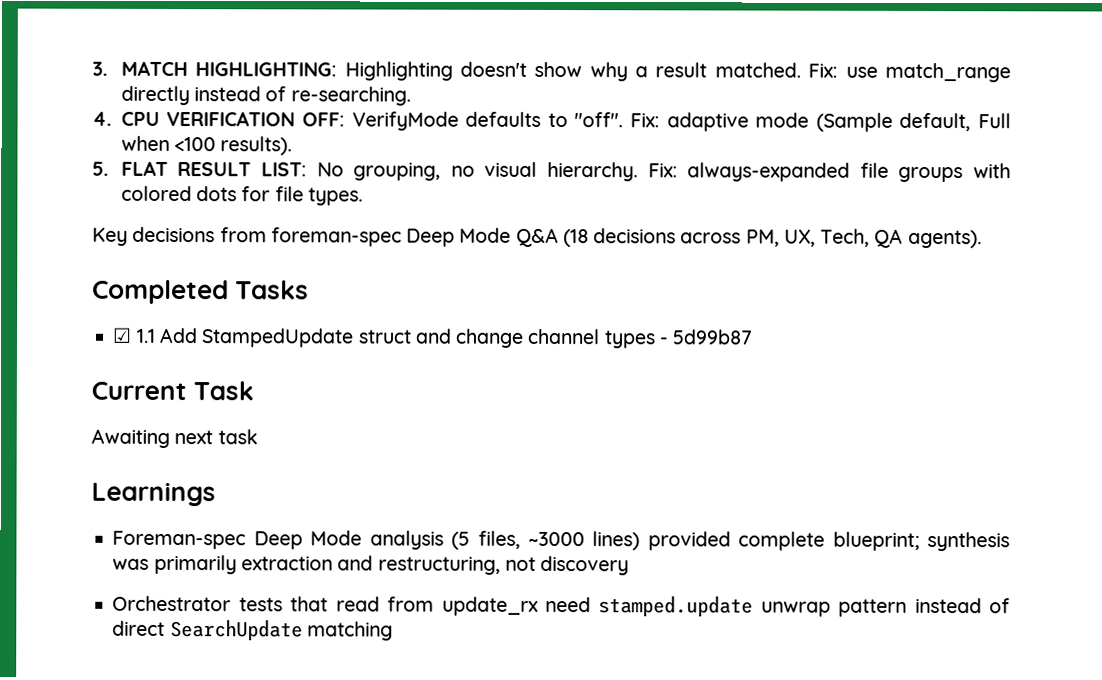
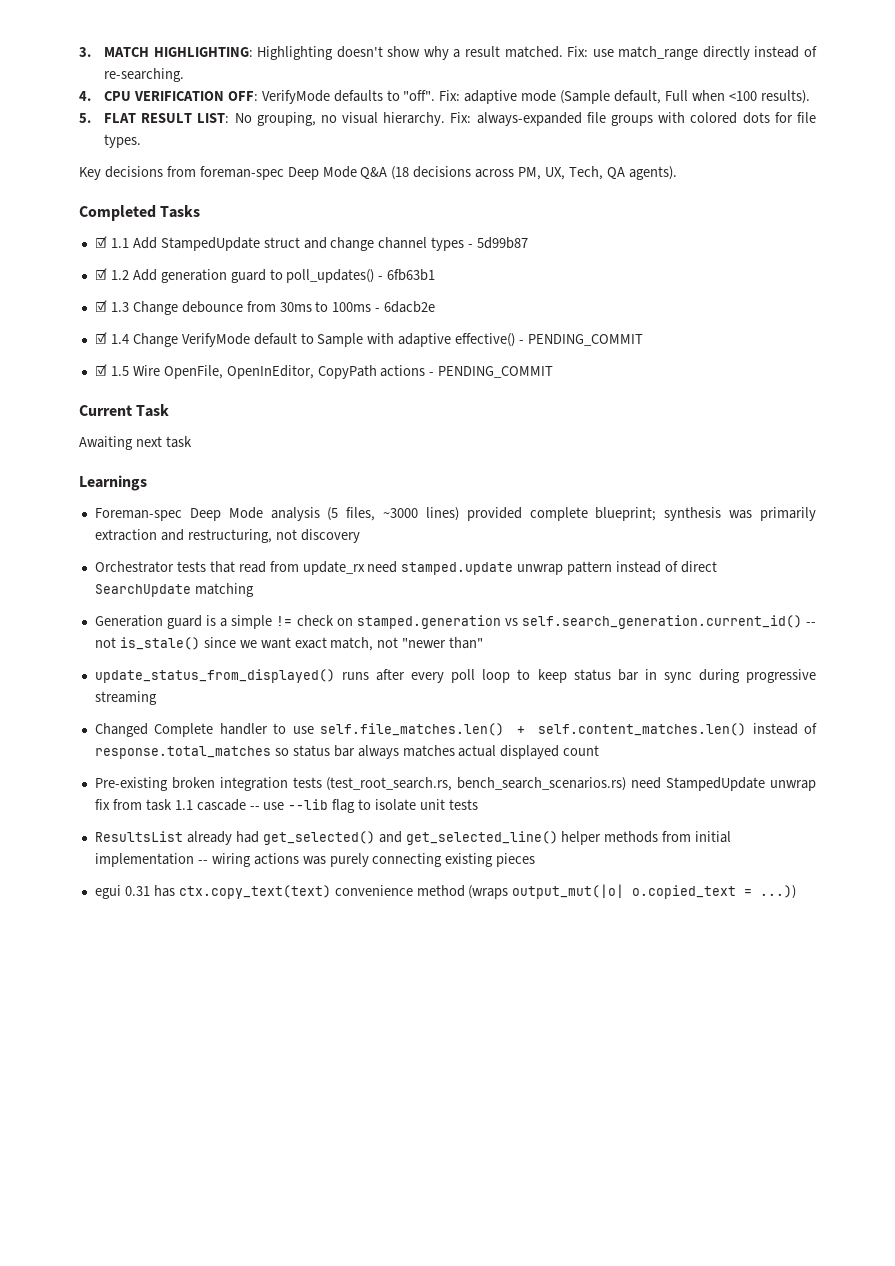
(754, 337) none -> [94,268,436,283] [94,300,436,315] [94,332,644,347] [94,364,554,379] // ☑ 1.2 Add generation guard to poll_updates() - 6fb63b1 // ☑ 1.3 Change debounce from 30ms to 100ms - 6dacb2e // ☑ 1.4 Change VerifyMode default to Sample with adaptive effective() - PENDING_COMMIT // ☑ 1.5 Wire OpenFile, OpenInEditor, CopyPath actions - PENDING_COMMIT
(393, 631) none -> [94,615,816,629] [94,637,484,651] [94,669,816,683] [94,691,157,705] [94,723,818,737] [94,745,600,759] [94,777,817,791] [94,799,478,813] [94,831,732,845] [94,853,536,867] [94,884,797,899] // Generation guard is a simple != check on stamped.generation vs self.search_generation.current_id() -- not is_stale() since we want exact match, not "newer than" // update_status_from_displayed() runs after every poll loop to keep status bar in sync during progressive streaming // Changed Complete handler to use self.file_matches.len() + self.content_matches.len() instead of response.total_matches so status bar always matches actual displayed count // Pre-existing broken integration tests (test_root_search.rs, bench_search_scenarios.rs) need StampedUpdate unwrap fix from task 1.1 cascade -- use --lib flag to isolate unit tests // ResultsList already had get_selected() and get_selected_line() helper methods from initial implementation -- wiring actions was purely connecting existing pieces // egui 0.31 has ctx.copy_text(text) convenience method (wraps output_mut(|o| o.copied_text = ...))

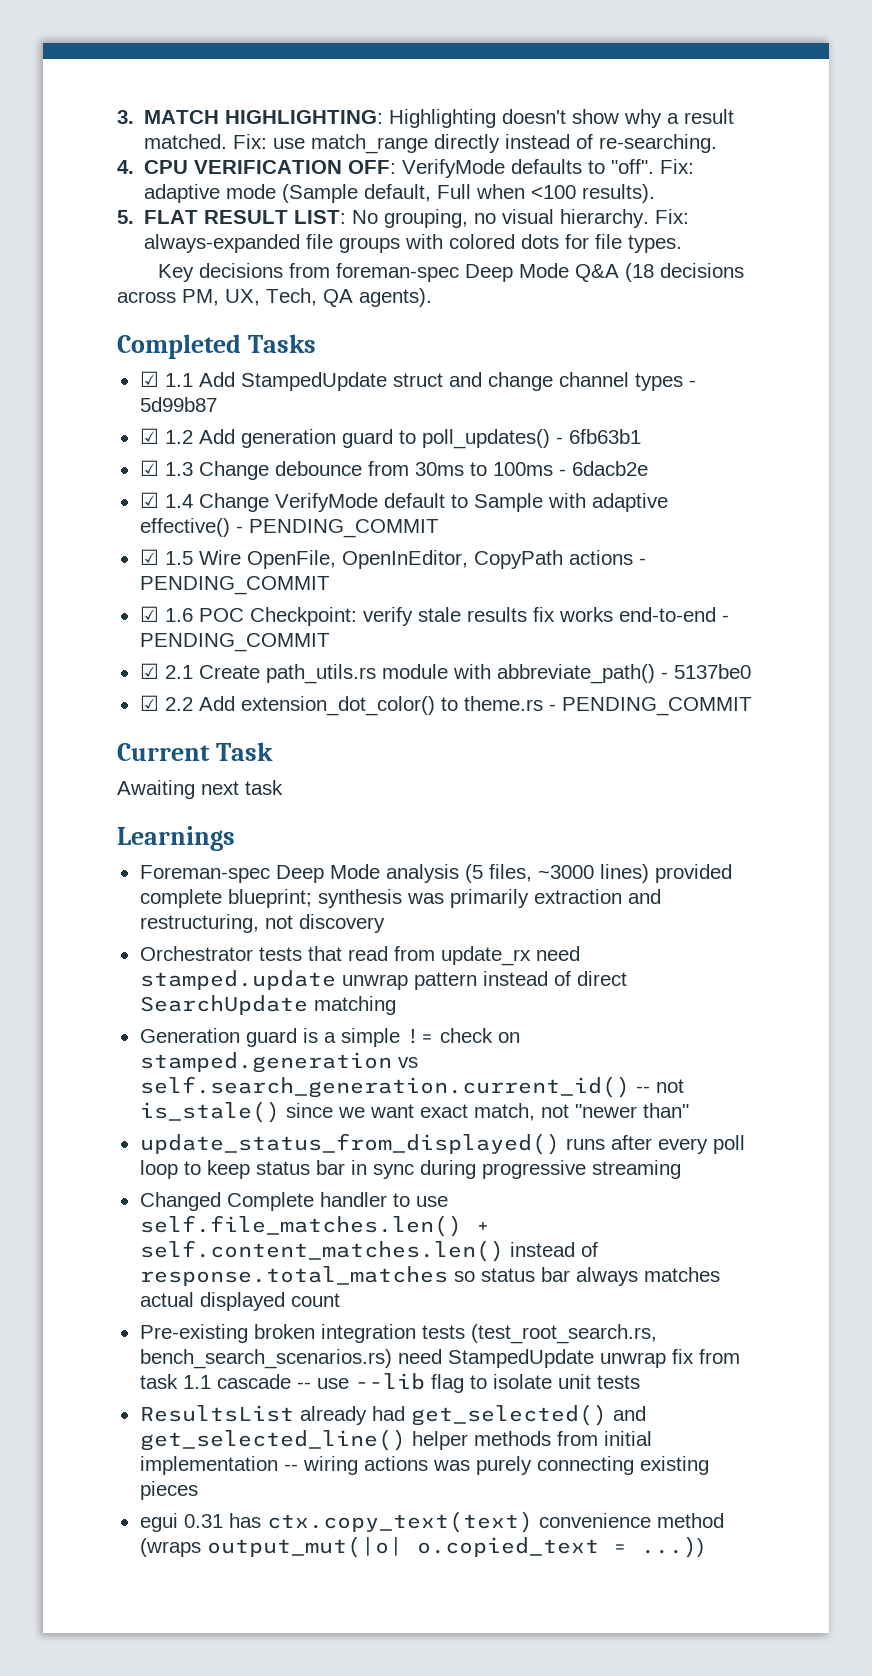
(554, 372) none -> [139,606,729,626] [139,633,330,652] [139,663,751,684] [139,695,752,716] // ☑ 1.6 POC Checkpoint: verify stale results fix works end-to-end - PENDING_COMMIT // ☑ 2.1 Create path_utils.rs module with abbreviate_path() - 5137be0 // ☑ 2.2 Add extension_dot_color() to theme.rs - PENDING_COMMIT

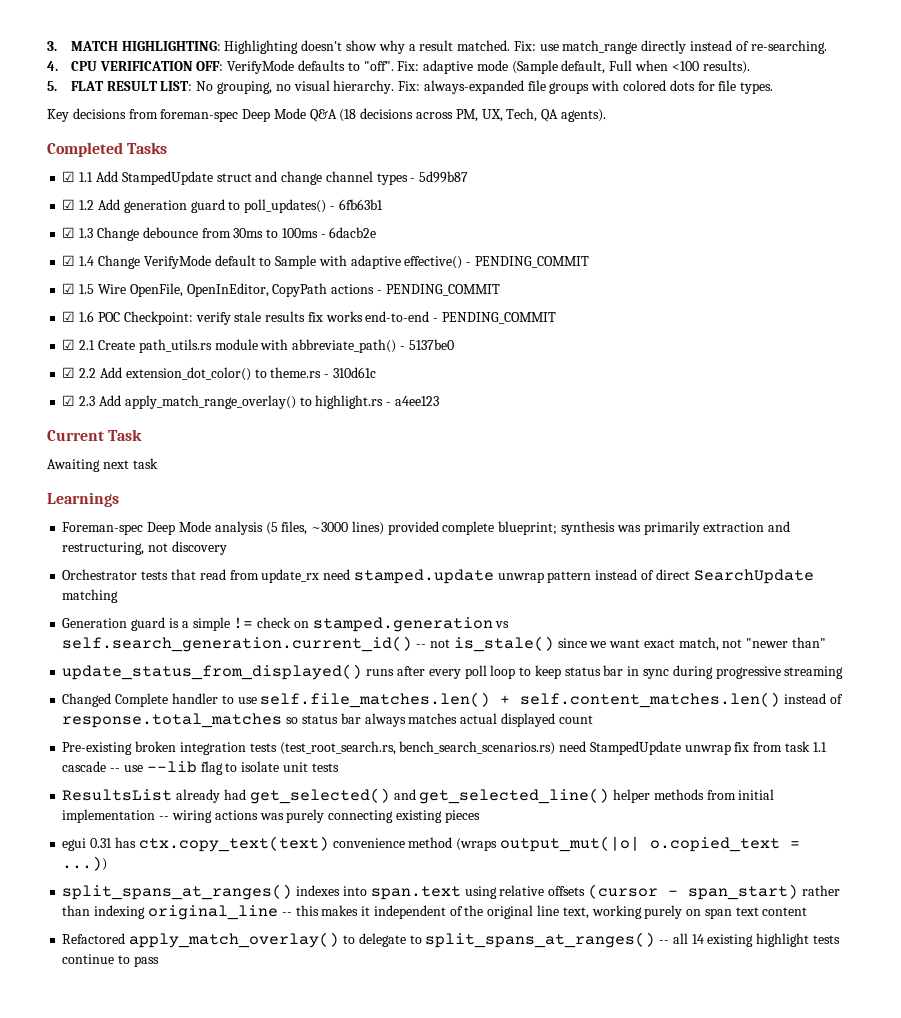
[561,697,752,716] PENDING_COMMIT -> [332,367,376,378] [62,395,439,409] 310d61c // ☑ 2.3 Add apply_match_range_overlay() to highlight.rs - a4ee123
(704, 1547) none -> [62,884,840,900] [62,905,808,920] [62,932,840,948] [62,954,159,967] // split_spans_at_ranges() indexes into span.text using relative offsets (cursor - span_start) rather than indexing original_line -- this makes it independent of the original line text, working purely on span text content // Refactored apply_match_overlay() to delegate to split_spans_at_ranges() -- all 14 existing highlight tests continue to pass

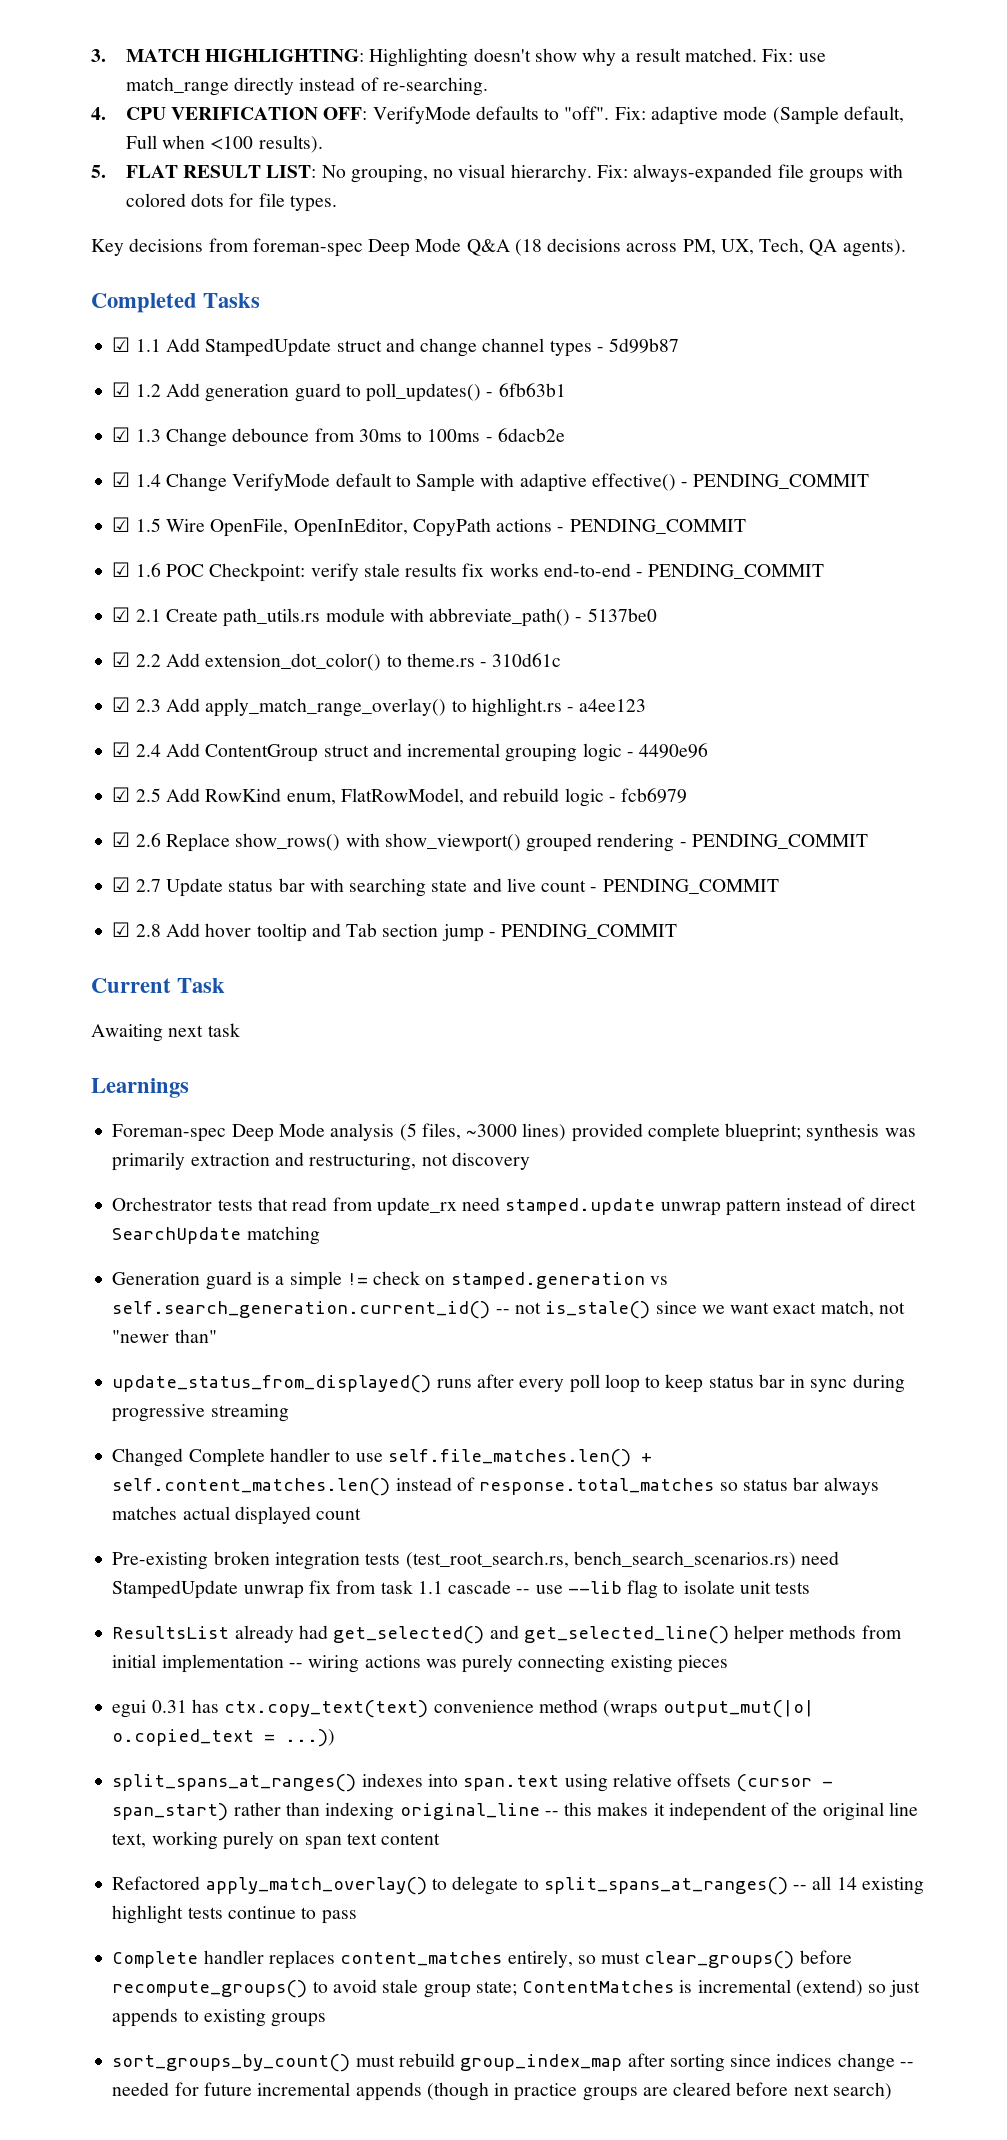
(439, 401) none -> [112,742,709,762] [112,787,688,807] [112,832,868,852] [112,877,779,897] [112,922,678,942] // ☑ 2.4 Add ContentGroup struct and incremental grouping logic - 4490e96 // ☑ 2.5 Add RowKind enum, FlatRowModel, and rebuild logic - fcb6979 // ☑ 2.6 Replace show_rows() with show_viewport() grouped rendering - PENDING_COMMIT // ☑ 2.7 Update status bar with searching state and live count - PENDING_COMMIT // ☑ 2.8 Add hover tooltip and Tab section jump - PENDING_COMMIT
(159, 961) none -> [112,1950,852,1969] [112,1979,921,1998] [112,2008,327,2027] [112,2053,914,2072] [112,2082,892,2101] // Complete handler replaces content_matches entirely, so must clear_groups() before recompute_groups() to avoid stale group state; ContentMatches is incremental (extend) so just appends to existing groups // sort_groups_by_count() must rebuild group_index_map after sorting since indices change -- needed for future incremental appends (though in practice groups are cleared before next search)

